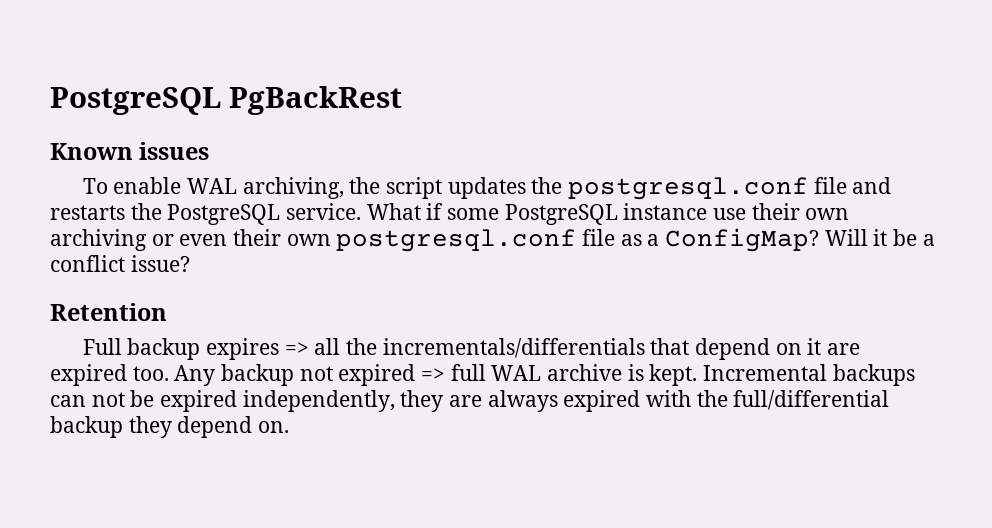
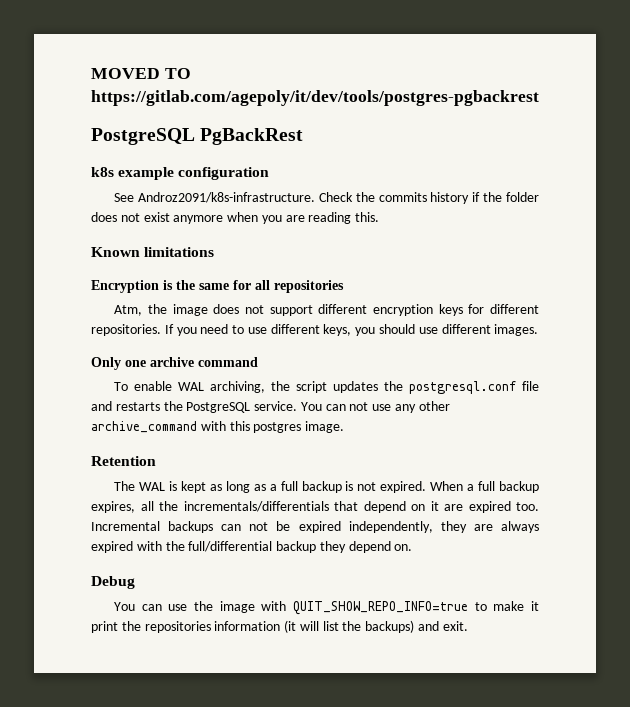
(50, 101) none -> [91,68,191,79] [91,90,539,106] MOVED TO https://gitlab.com/agepoly/it/dev/tools/postgres-pgbackrest //
[50,142,210,160] Known issues -> [91,167,270,180] [114,192,539,204] [91,212,380,224] [91,247,215,257] [91,280,344,293] [114,304,539,316] [91,324,539,336] [91,357,258,370] k8s example configuration // See Androz2091/k8s-infrastructure. Check the commits history if the folder does not exist anymore when you are reading this. // Known limitations // Encryption is the same for all repositories // Atm, the image does not support different encryption keys for different repositories. If you need to use different keys, you should use different images. // Only one archive command
[366,203,850,225] [50,228,935,252] [50,255,190,272] [50,303,167,321] [82,338,309,360] What if some PostgreSQL instance use their own archiving or even their own postgresql.conf file as a ConfigMap? Will it be a conflict issue? // Retention // Full backup expires => -> [300,401,450,413] [91,421,345,433] [91,456,156,466] [114,481,539,493] [91,501,135,513] You can not use any other archive_command with this postgres image. // Retention // The WAL is kept as long as a full backup is not expired. When a full backup expires,
[174,364,698,386] Any backup not expired => full WAL archive is kept. -> (539, 506) none
(290, 427) none -> [91,576,135,589] [114,601,539,615] [91,620,468,633] // Debug // You can use the image with QUIT_SHOW_REPO_INFO=true to make it print the repositories information (it will list the backups) and exit.

